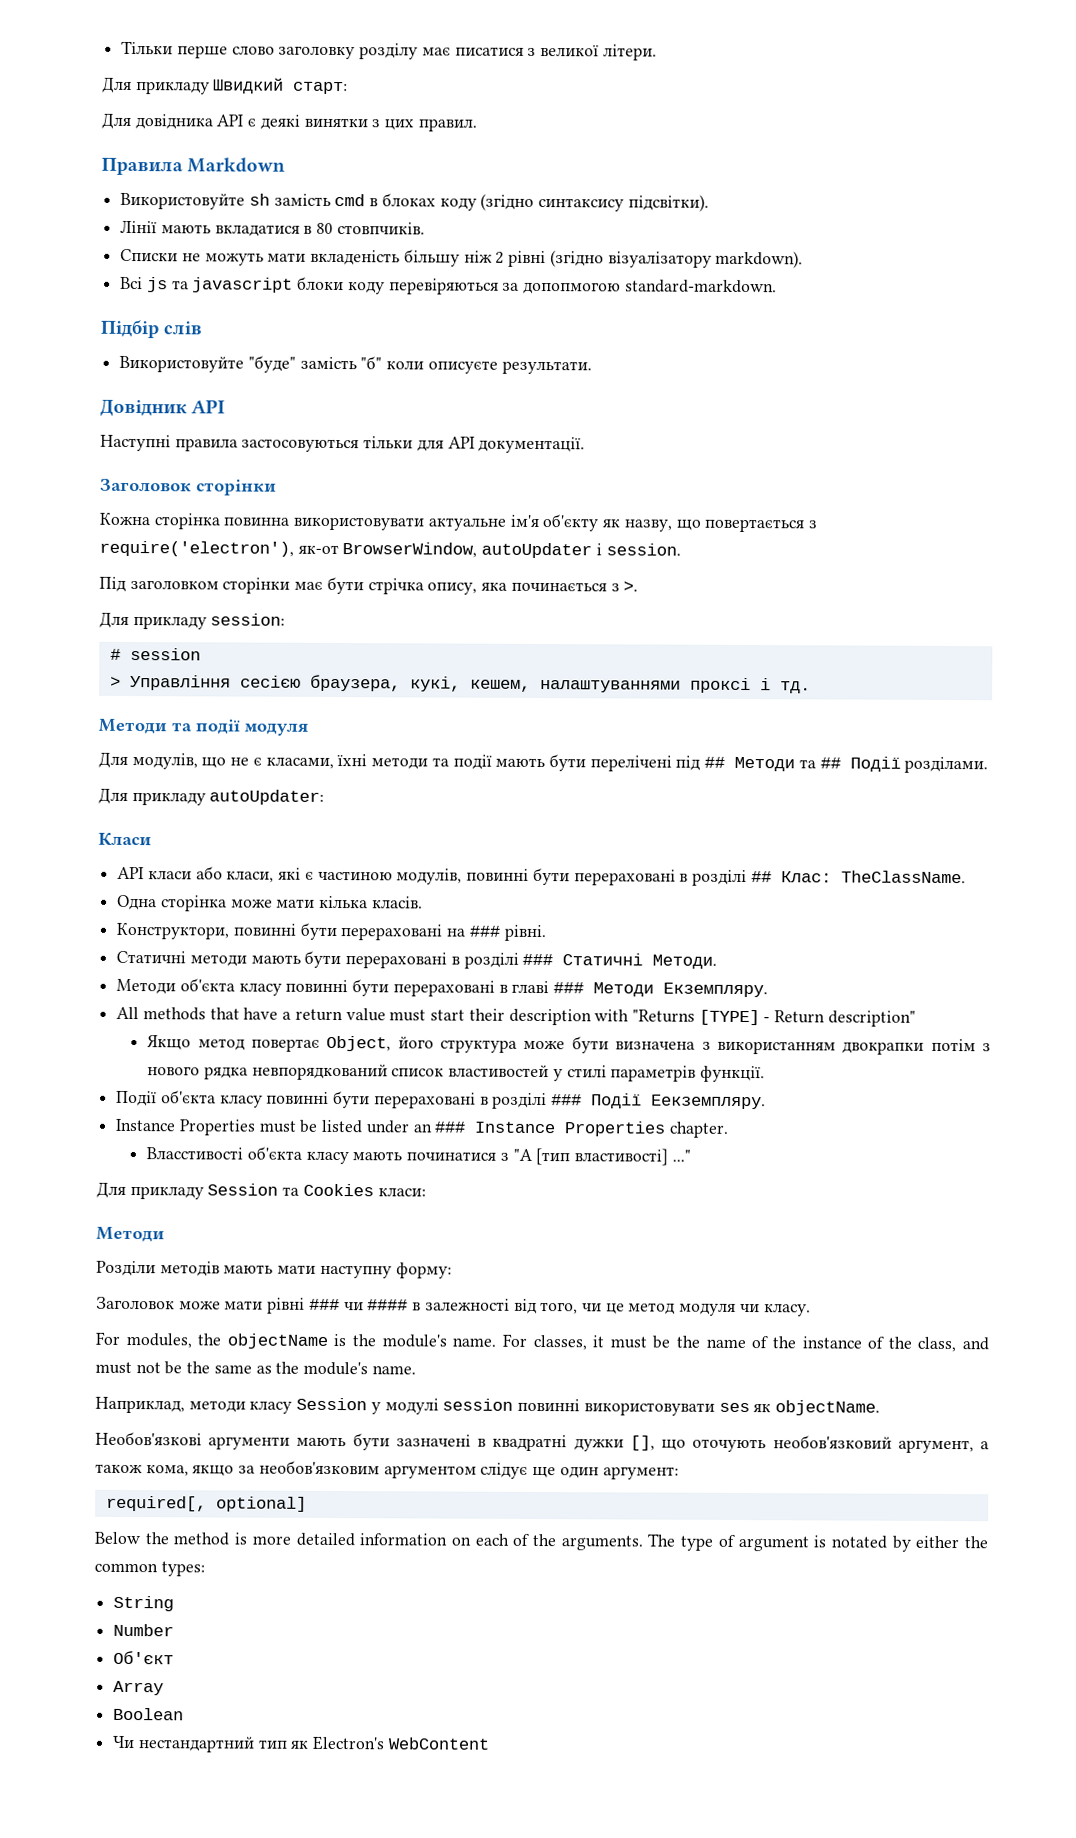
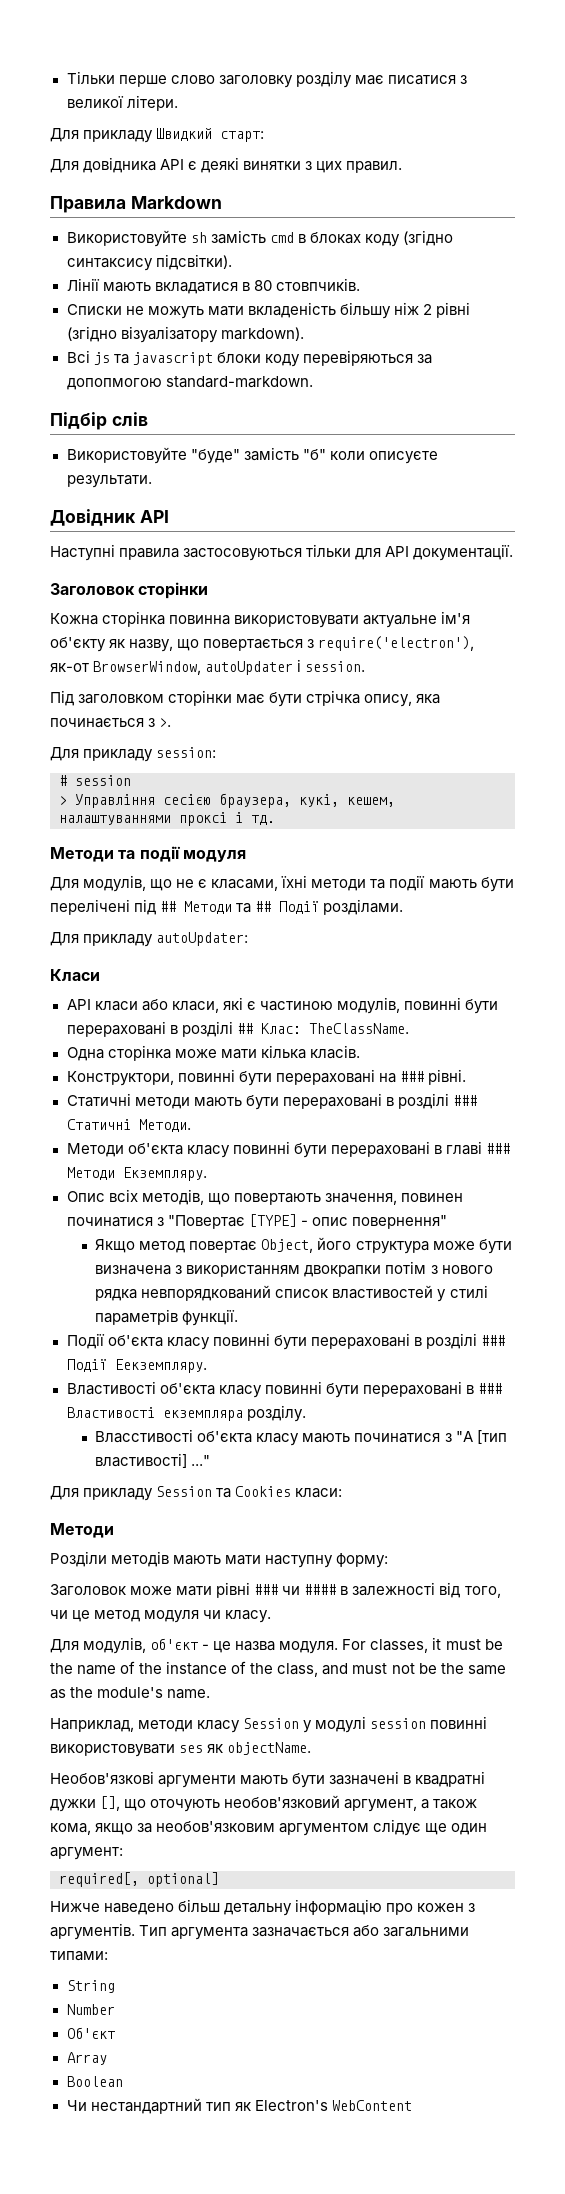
[116,1006,916,1027] All methods that have a return value must start their description with "Returns [TYPE] - Return description" -> [66,1189,463,1205] [66,1214,447,1229] Опис всіх методів, що повертають значення, повинен починатися з "Повертає [TYPE] - опис повернення"
[115,1118,730,1138] Instance Properties must be listed under an ### Instance Properties chapter. -> [66,1381,502,1398] [66,1405,306,1422] Властивості об'єкта класу повинні бути перераховані в ### Властивості екземпляра розділу.
[95,1331,497,1349] For modules, the objectName is the module's name. -> [50,1637,339,1654] Для модулів, об'єкт - це назва модуля.
[94,1531,989,1552] [94,1561,205,1577] Below the method is more detailed information on each of the arguments. The type of argument is notated by either the common types: -> [50,1899,476,1916] [50,1923,470,1940] [50,1951,108,1961] Нижче наведено більш детальну інформацію про кожен з аргументів. Тип аргумента зазначається або загальними типами:

